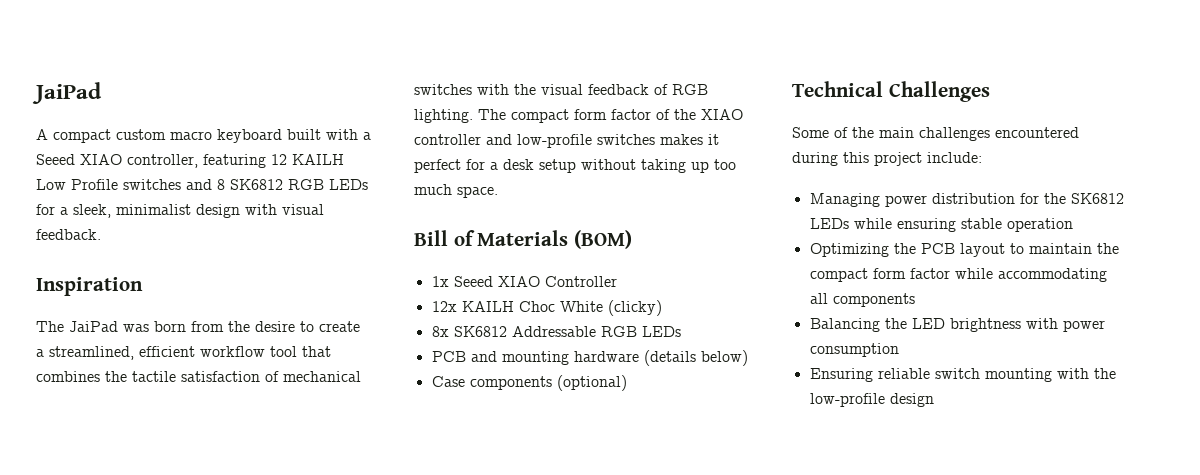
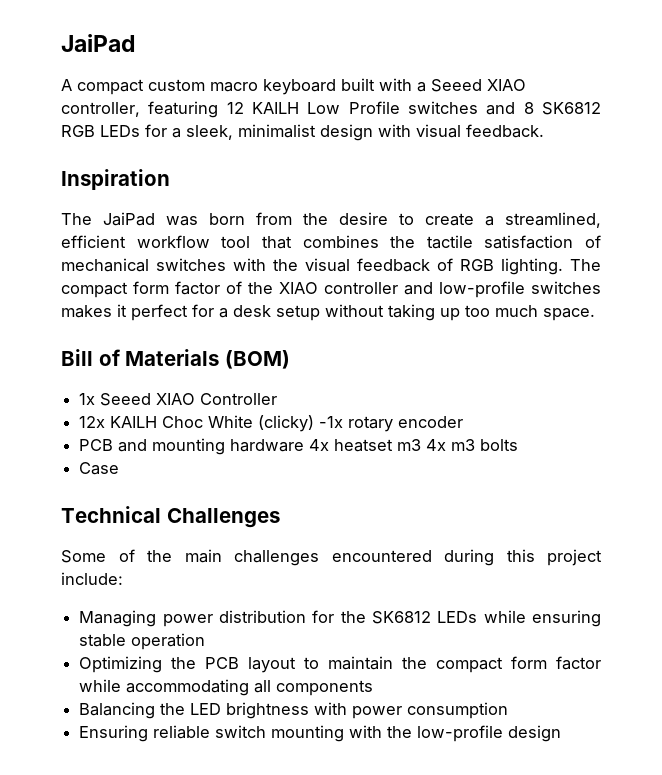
[431,326,681,337] // 8x SK6812 Addressable RGB LEDs -> [319,416,464,432] -1x rotary encoder
[643,350,748,366] (details below) -> [309,439,519,452] 4x heatset m3 4x m3 bolts
[469,375,627,391] components (optional) -> (120, 468) none

